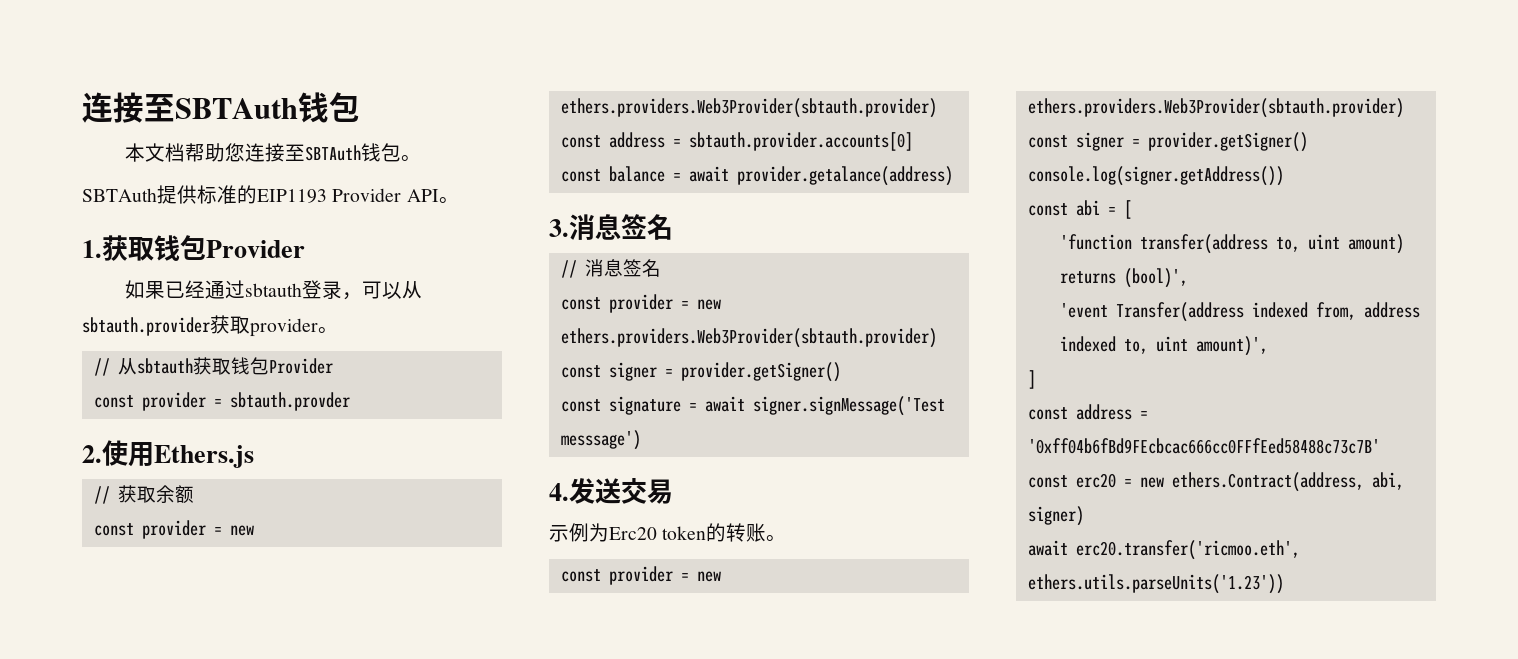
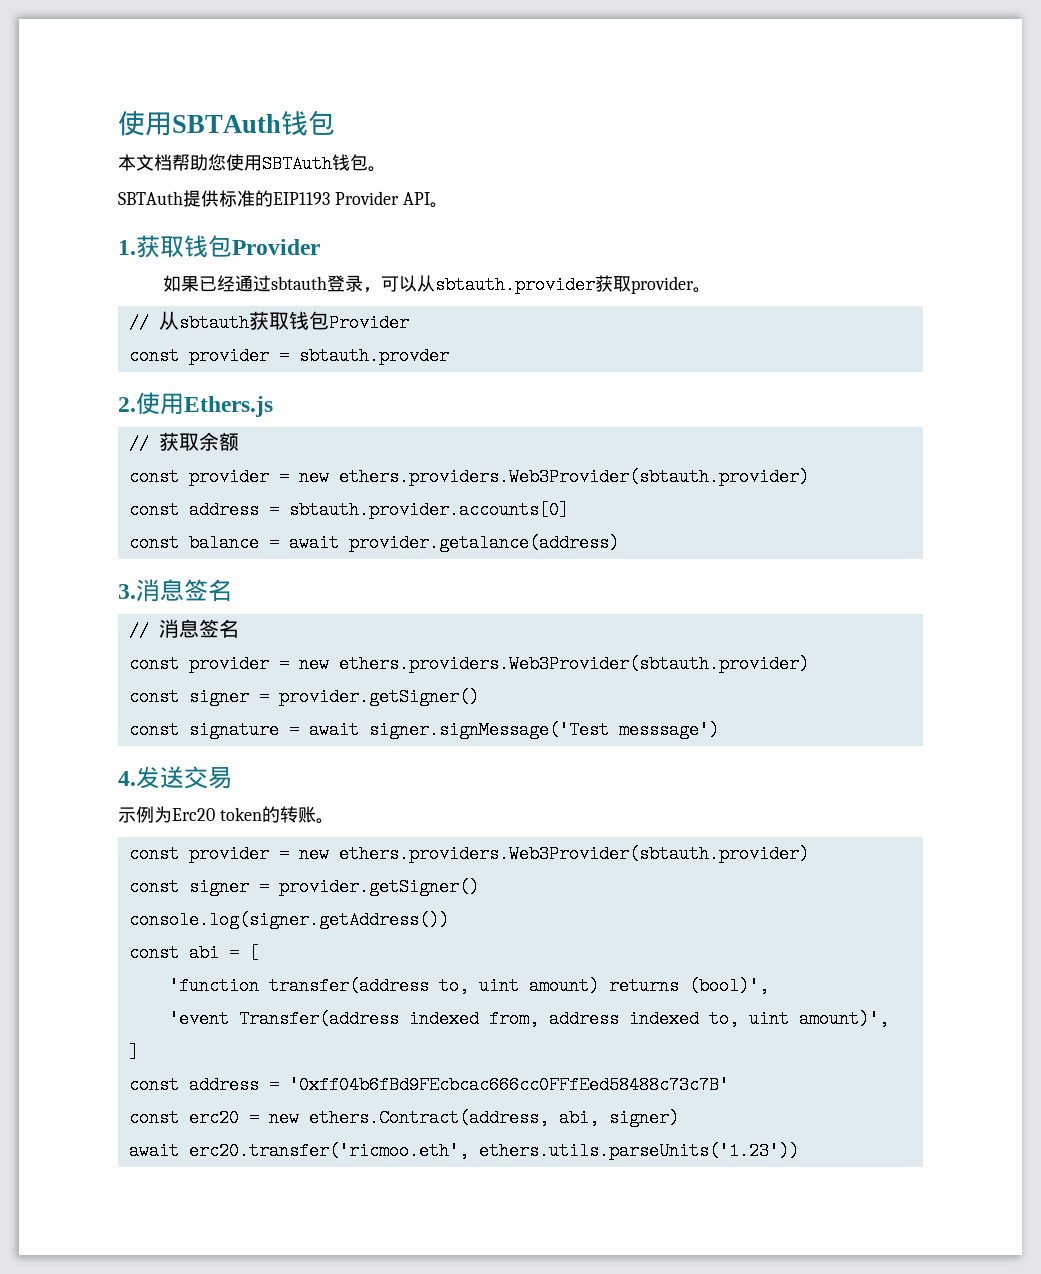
[82,92,175,123] 连接至 -> [118,111,172,136] 使用
[244,143,305,162] 连接至 -> [226,154,262,171] 使用

